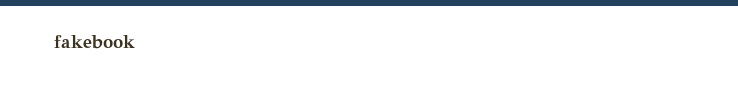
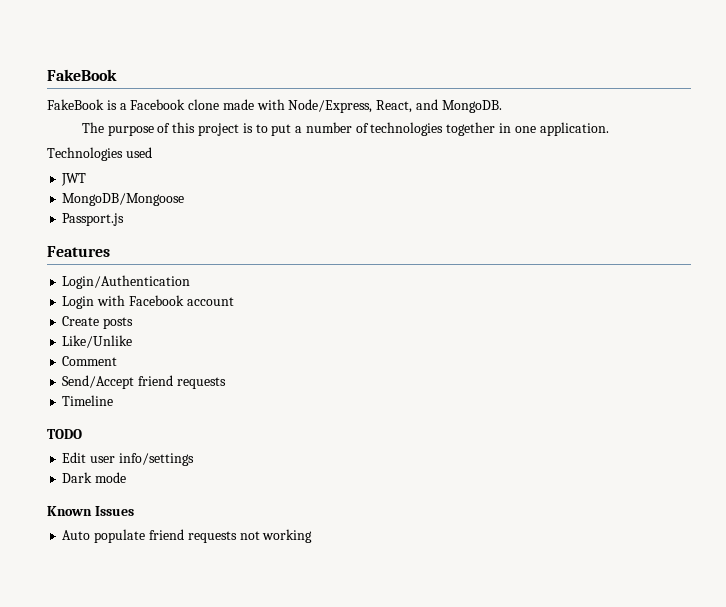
[54,35,135,49] fakebook -> [47,69,117,81] [47,99,502,113] [81,122,609,136] [47,147,152,161] [61,173,87,186] [62,193,185,206] [62,213,125,226] [47,246,110,257] [62,275,191,289] [62,295,234,309] [62,316,134,329] [62,335,133,348] [62,356,118,366] [62,375,226,389] [62,395,114,406] [47,429,82,439] [62,452,194,466] [62,472,127,483] [47,506,134,516] [62,529,313,543] FakeBook // FakeBook is a Facebook clone made with Node/Express, React, and MongoDB. // The purpose of this project is to put a number of technologies together in one application. // Technologies used // JWT // MongoDB/Mongoose // Passport.js // Features // Login/Authentication // Login with Facebook account // Create posts // Like/Unlike // Comment // Send/Accept friend requests // Timeline // TODO // Edit user info/settings // Dark mode // Known Issues // Auto populate friend requests not working

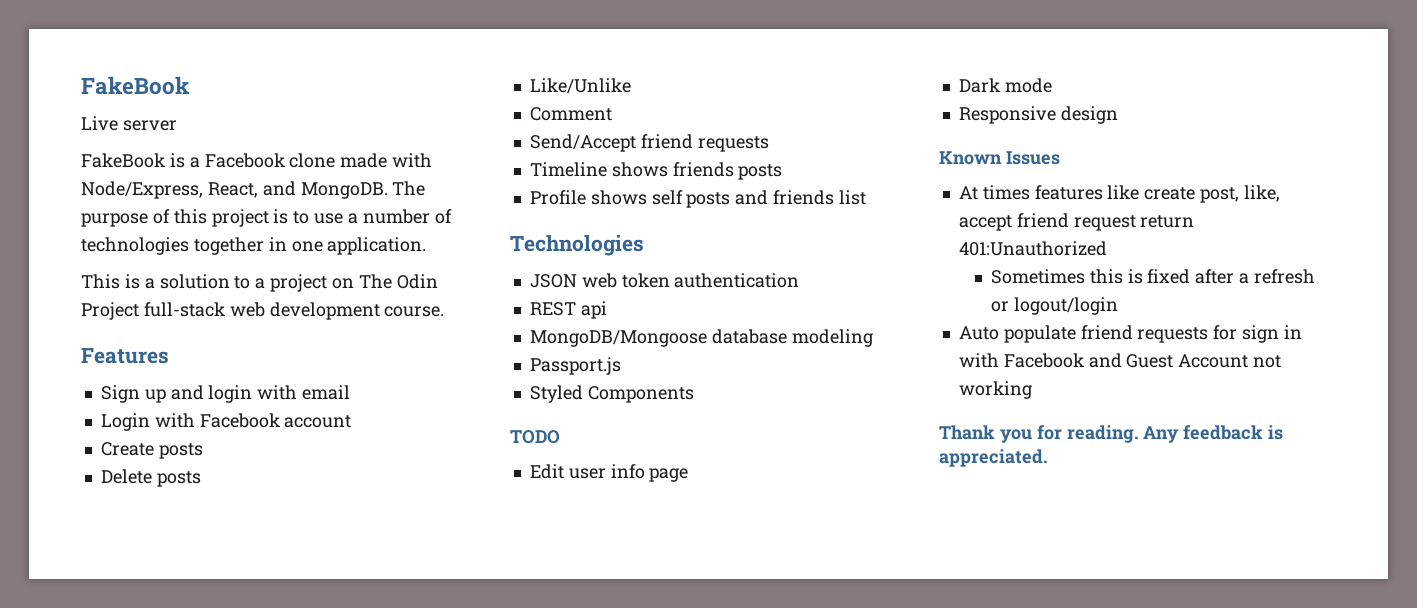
[47,69,117,81] FakeBook -> [81,76,190,95] [81,116,177,131] FakeBook // Live server
(502, 106) // -> (388, 190) none
[271,124,292,136] put -> [314,213,344,224] use
[47,147,152,161] [61,173,87,186] [62,193,185,206] [62,213,125,226] [47,246,110,257] [62,275,191,289] Technologies used // JWT // MongoDB/Mongoose // Passport.js // Features // Login/Authentication -> [81,274,438,292] [81,302,445,320] [81,348,169,364] [100,385,351,403] This is a solution to a project on The Odin Project full-stack web development course. // Features // Sign up and login with email
(134, 323) none -> [100,469,201,487] // Delete posts
(114, 400) none -> [611,162,783,180] [529,190,866,208] [510,235,644,256] [529,273,800,288] [529,301,607,319] [529,329,873,347] [529,357,621,375] [529,385,694,403] shows friends posts // Profile shows self posts and friends list // Technologies // JSON web token authentication // REST api // MongoDB/Mongoose database modeling // Passport.js // Styled Components
[118,453,194,466] info/settings -> [610,464,689,482] info page
(127, 477) none -> [958,106,1118,124] // Responsive design
[62,529,313,543] Auto populate friend requests not working -> [958,185,1280,203] [958,213,1195,231] [958,241,1107,256] [990,269,1316,284] [990,297,1118,315] [958,325,1302,343] [958,353,1282,368] [958,381,1032,399] [939,425,1284,443] [939,449,1048,467] At times features like create post, like, accept friend request return 401:Unauthorized // Sometimes this is fixed after a refresh or logout/login // Auto populate friend requests for sign in with Facebook and Guest Account not working // Thank you for reading. Any feedback is appreciated.

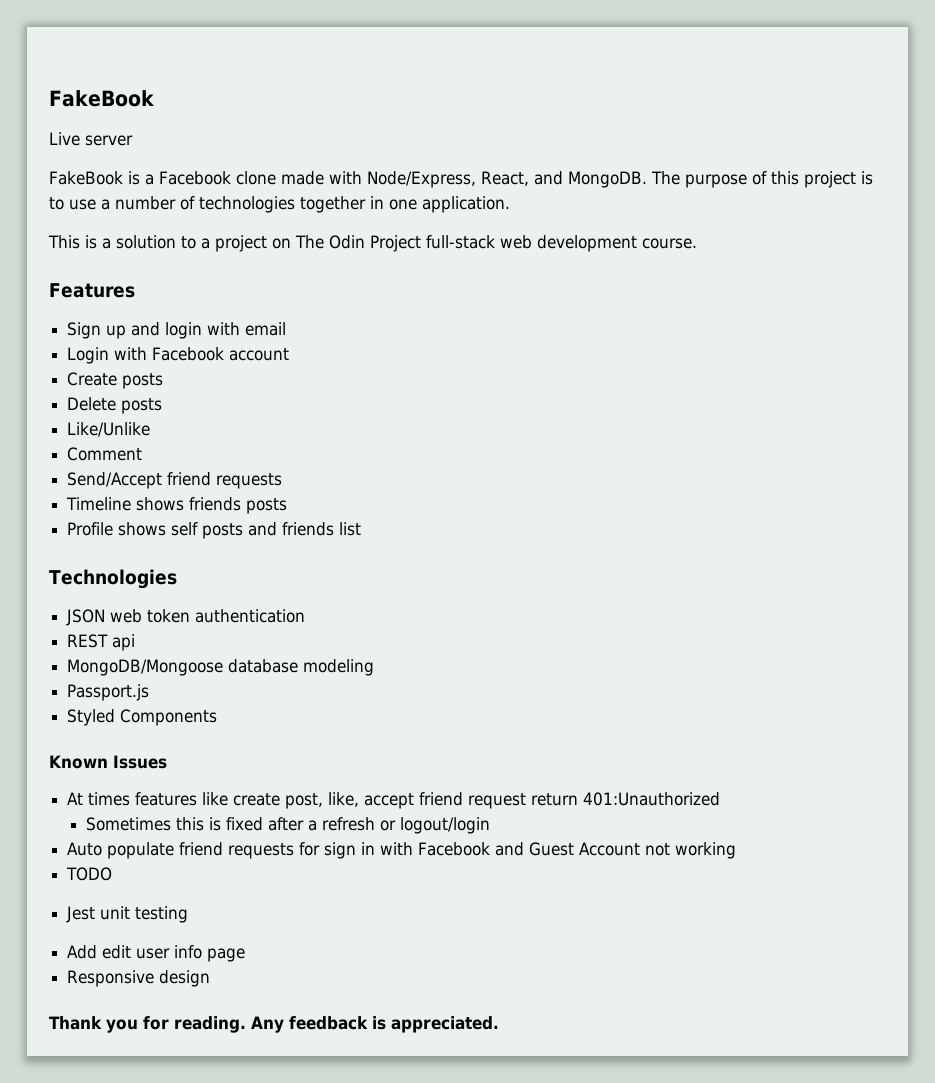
[510,430,560,444] [529,464,689,482] [958,78,1052,93] [958,106,1118,124] // TODO // Edit user info page // Dark mode // Responsive design -> (218, 717) none
(1032, 390) none -> [66,867,113,881] [66,906,189,923] [67,945,246,962] [67,970,211,987] // TODO // Jest unit testing // Add edit user info page // Responsive design

